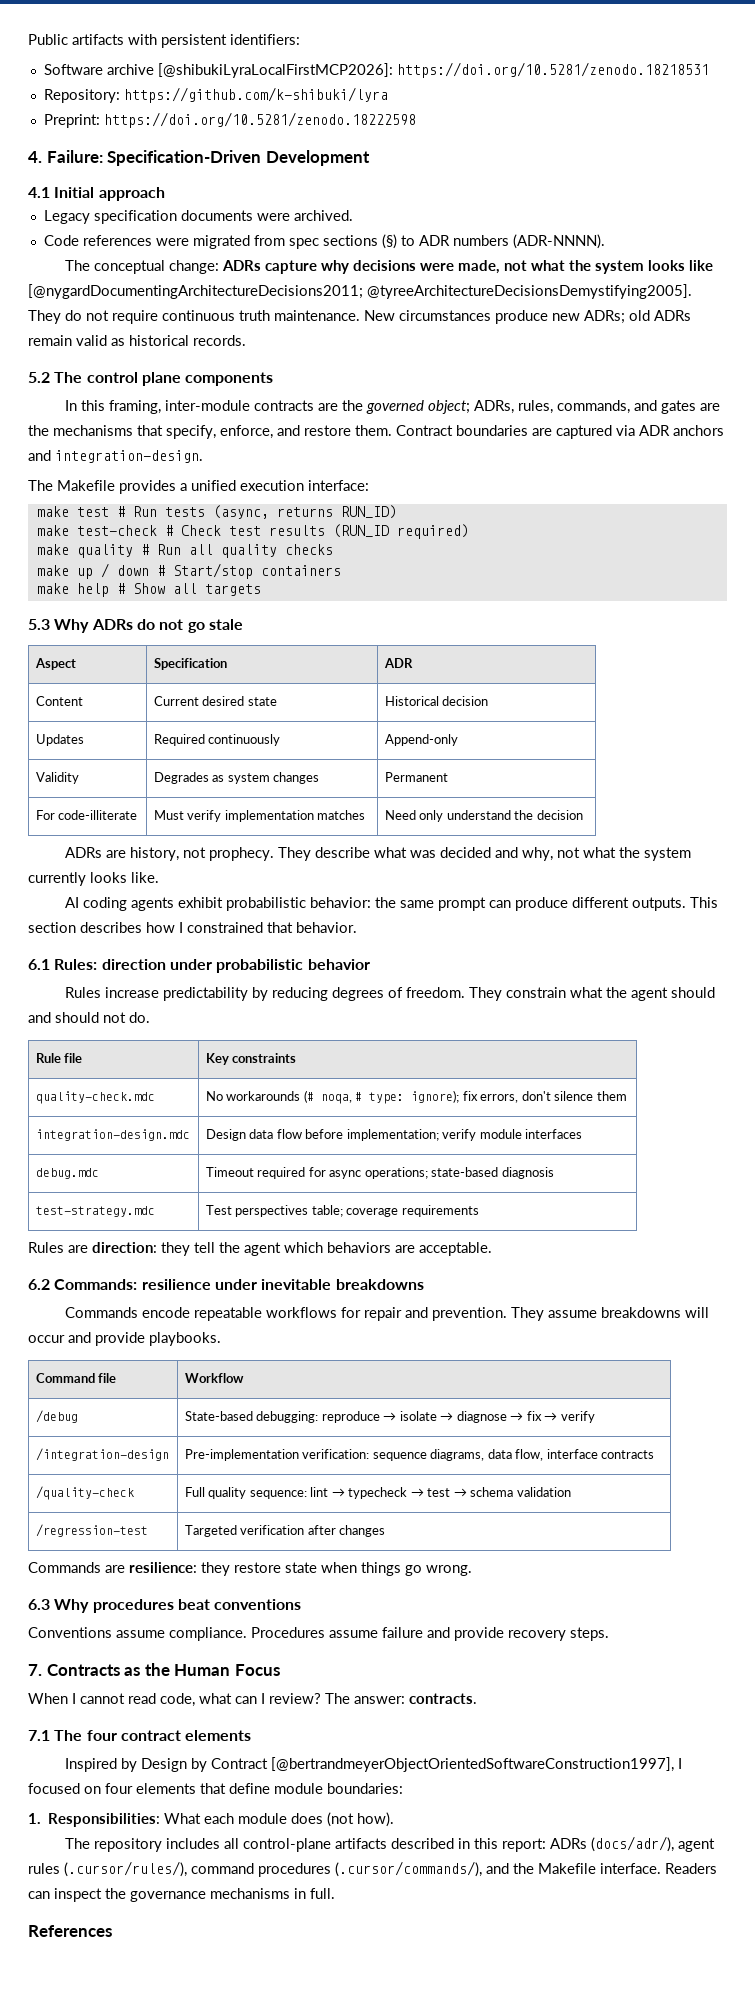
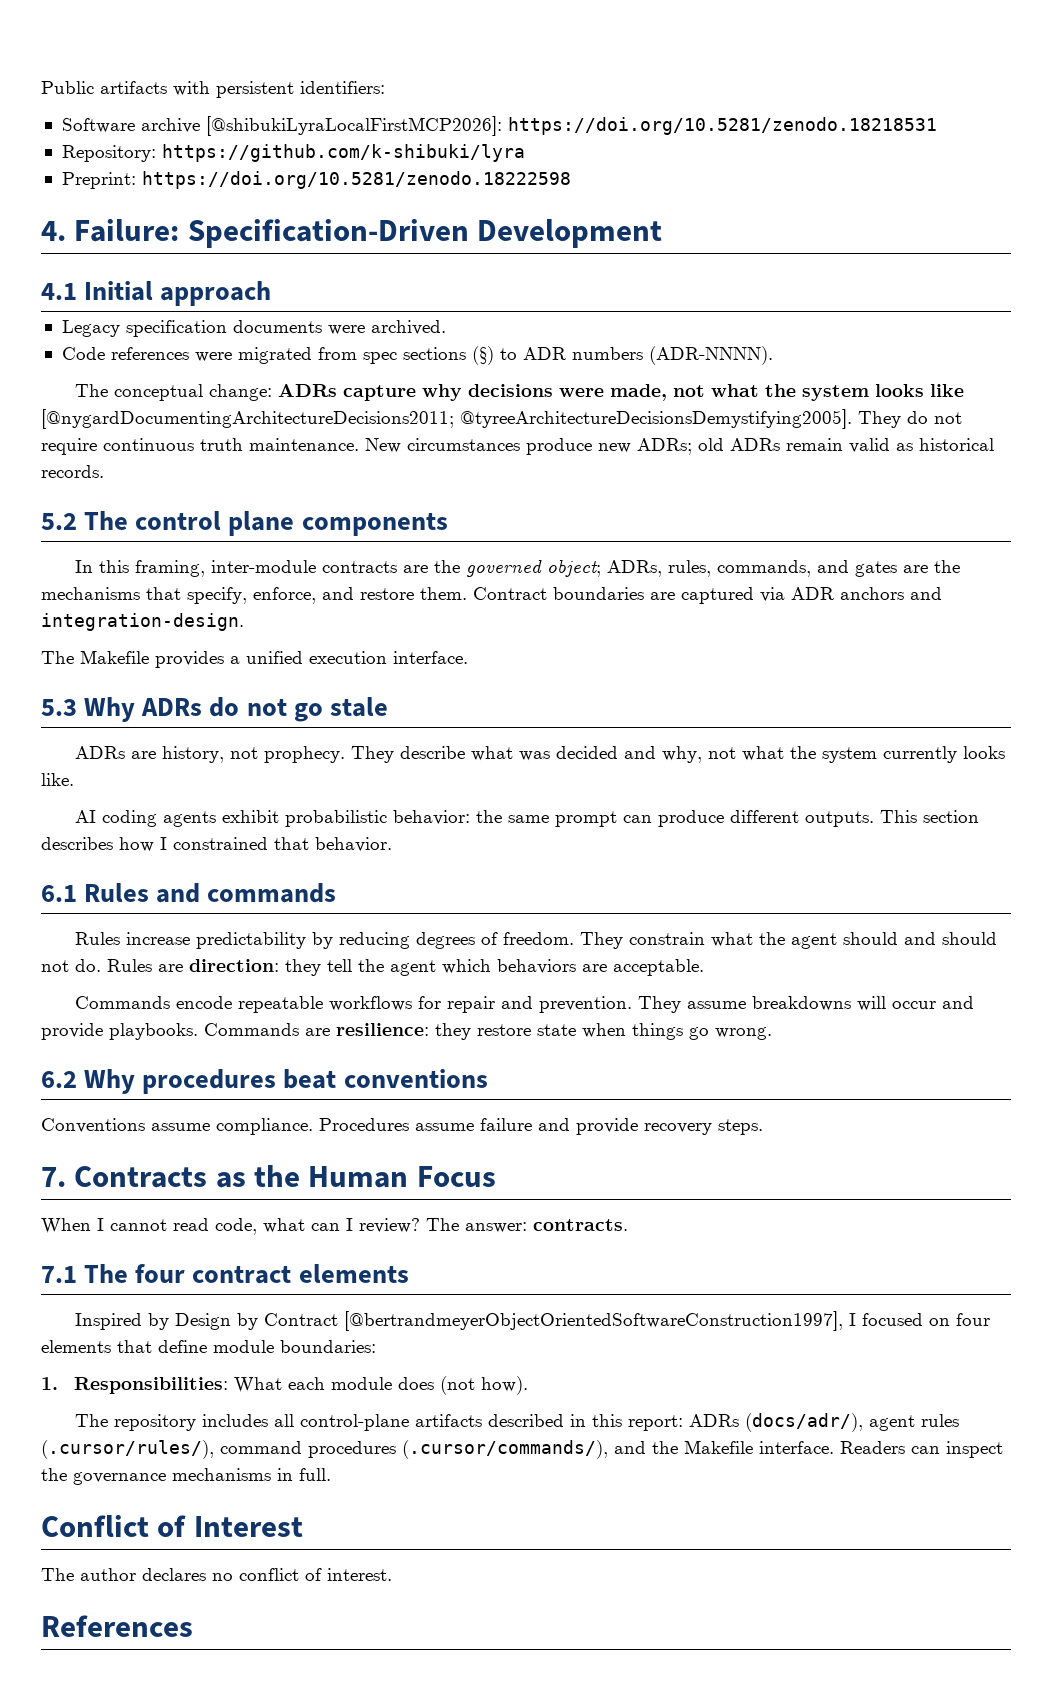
[308,480,369,491] [36,505,397,519] [36,524,469,539] [36,544,333,558] [36,563,341,579] [36,583,261,597] interface: // make test # Run tests (async, returns RUN_ID) // make test-check # Check test results (RUN_ID required) // make quality # Run all quality checks // make up / down # Start/stop containers // make help # Show all targets -> [393,651,468,664] interface.
[34,658,76,670] [153,658,227,670] [383,658,413,668] [35,696,83,706] [153,696,277,706] [384,696,489,706] [35,734,84,746] [153,734,281,746] [384,734,458,746] [35,772,79,784] [153,772,320,784] [384,772,448,782] [35,810,138,820] [153,810,366,822] [384,810,583,822] // Aspect | Specification | ADR // Content | Current desired state | Historical decision // Updates | Required continuously | Append-only // Validity | Degrades as system changes | Permanent // For code-illiterate | Must verify implementation matches | Need only understand the decision -> (388, 707) none
[54,959,370,973] Rules: direction under probabilistic behavior -> [84,883,337,903] Rules and commands
[35,1053,83,1063] [205,1053,297,1065] [35,1091,155,1104] [205,1090,627,1104] [35,1129,190,1141] [205,1129,583,1141] [35,1168,99,1179] [205,1167,554,1179] [35,1206,155,1217] [205,1205,479,1217] // Rule file | Key constraints // quality-check.mdc | No workarounds (# noqa, # type: ignore); fix errors, don't silence them // integration-design.mdc | Design data flow before implementation; verify module interfaces // debug.mdc | Timeout required for async operations; state-based diagnosis // test-strategy.mdc | Test perspectives table; coverage requirements // -> (101, 965) none
[28,1279,424,1290] // 6.2 Commands: resilience under inevitable breakdowns -> (704, 967) none
[35,1373,117,1383] [184,1373,244,1383] [35,1410,78,1423] [184,1411,595,1423] [35,1448,169,1461] [184,1449,655,1461] [35,1486,134,1500] [184,1487,571,1499] [35,1524,148,1537] [184,1525,386,1537] // Command file | Workflow // /debug | State-based debugging: reproduce → isolate → diagnose → fix → verify // /integration-design | Pre-implementation verification: sequence diagrams, data flow, interface contracts // /quality-check | Full quality sequence: lint → typecheck → test → schema validation // /regression-test | Targeted verification after changes // -> (198, 1031) none
[28,1599,50,1610] 6.3 -> [41,1071,77,1088] 6.2
(335, 1893) none -> [41,1515,303,1537] [41,1568,392,1581] // Conflict of Interest // The author declares no conflict of interest.

